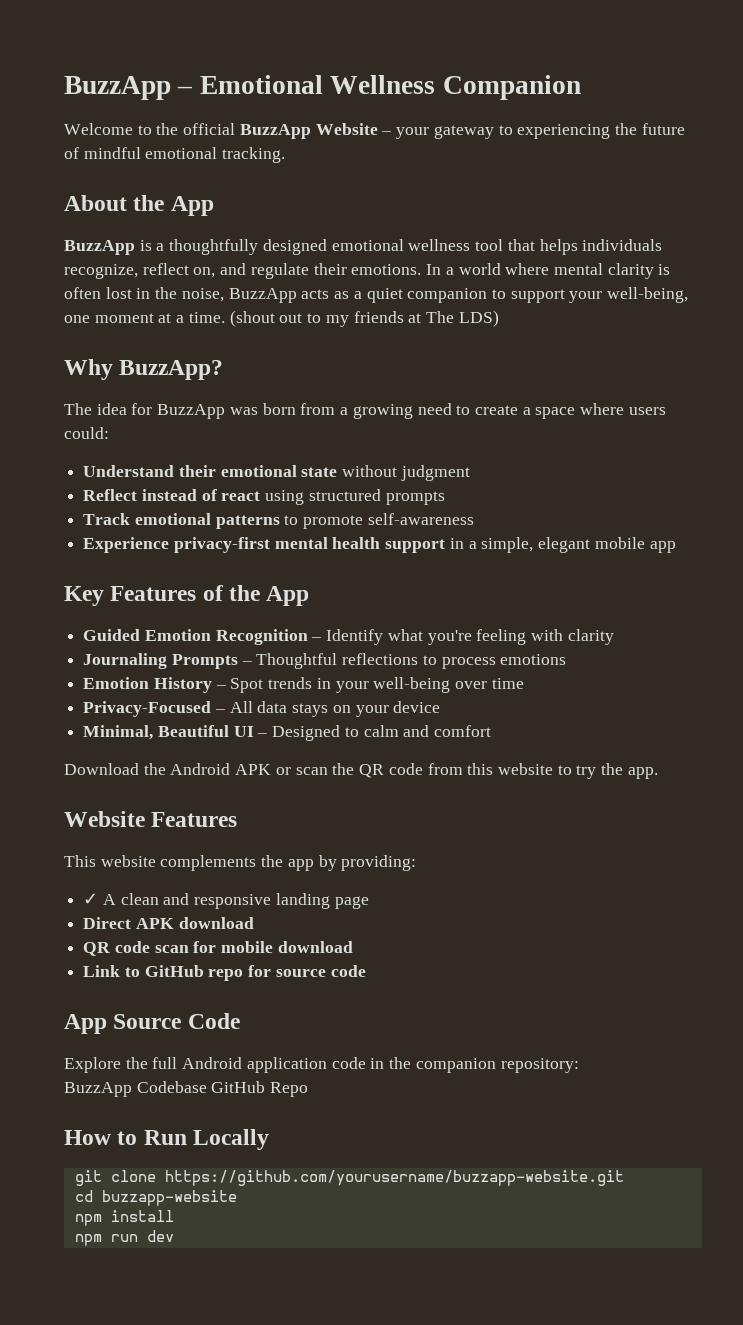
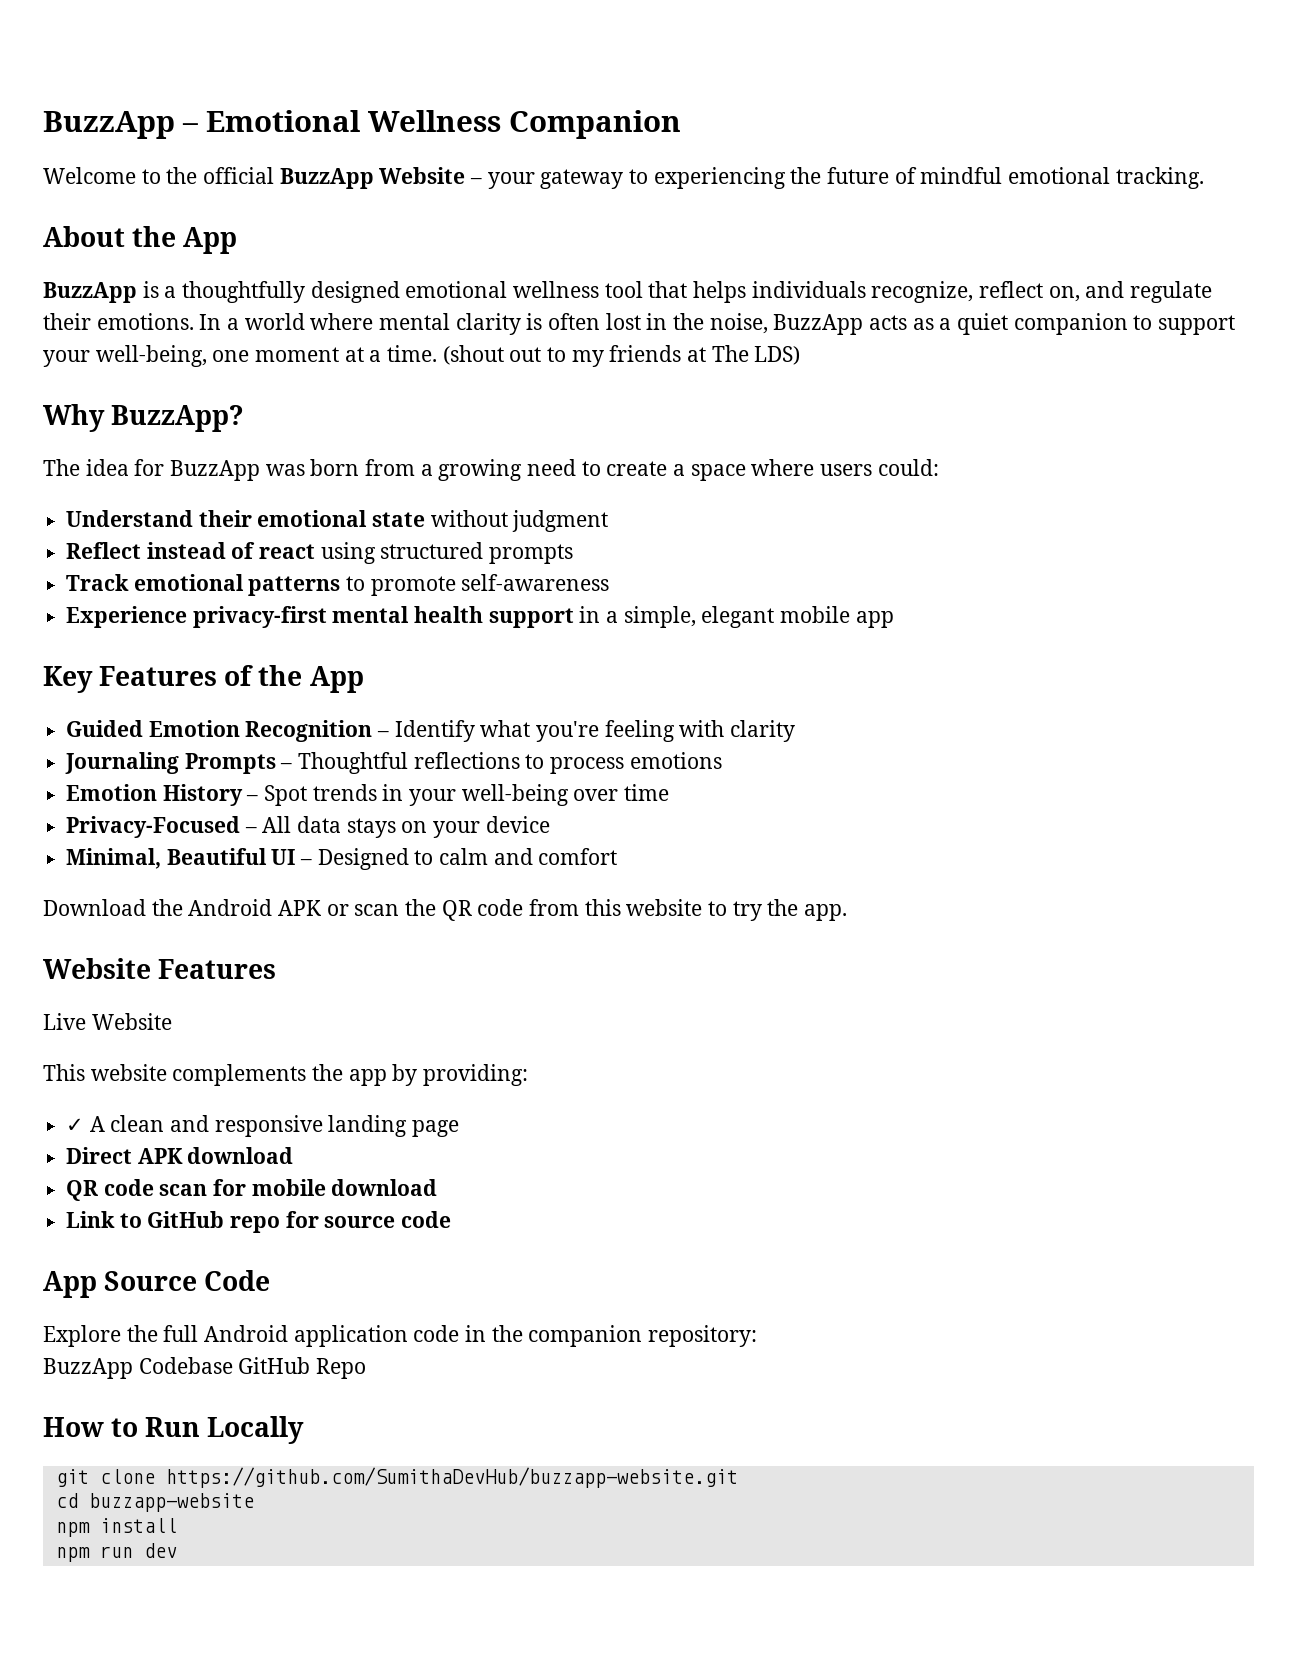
(238, 819) none -> [43,1013,172,1030] // Live Website
[164,1170,624,1186] https://github.com/yourusername/buzzapp-website.git -> [165,1467,738,1488] https://github.com/SumithaDevHub/buzzapp-website.git

